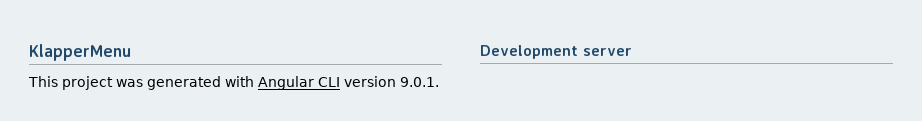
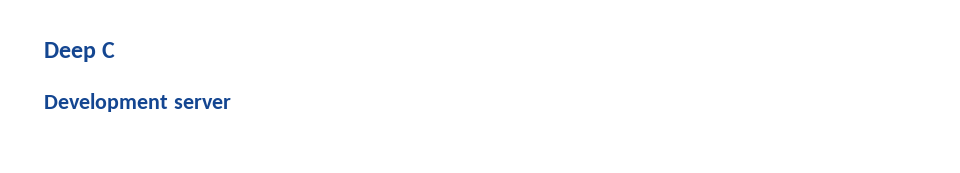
[29,44,131,61] [28,76,439,90] KlapperMenu // This project was generated with Angular CLI version 9.0.1. -> [44,42,116,62] Deep C

